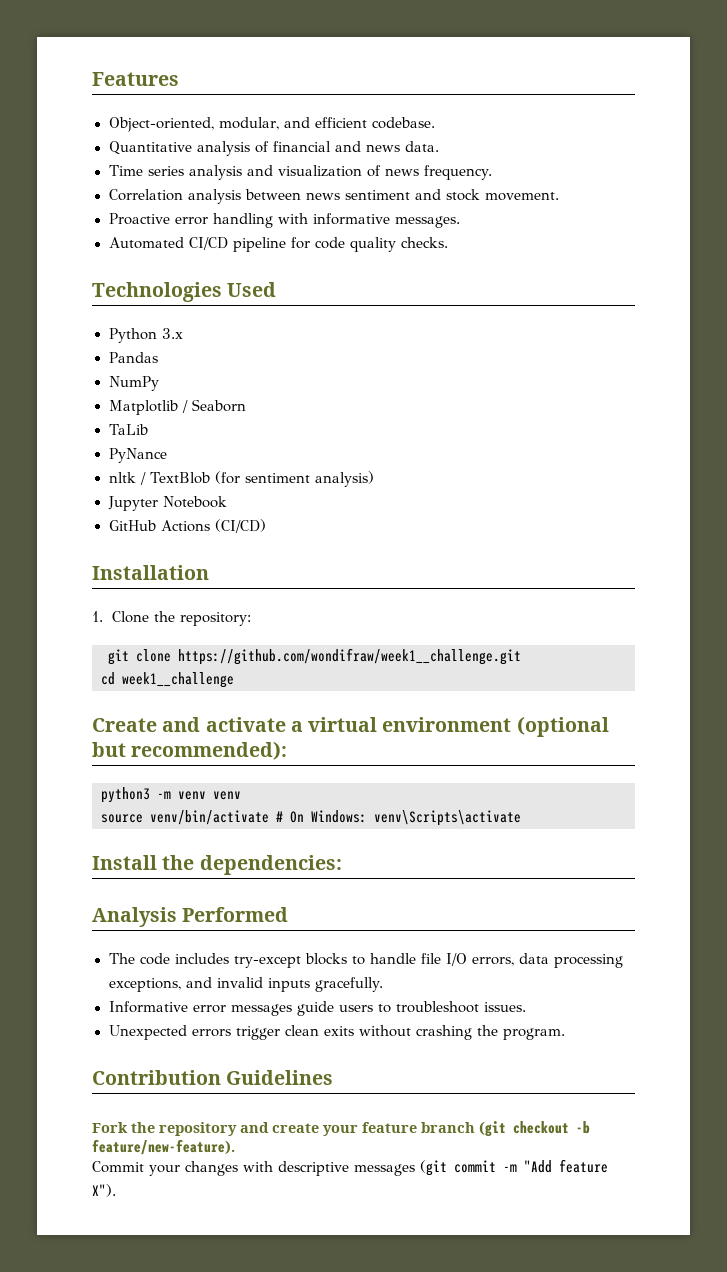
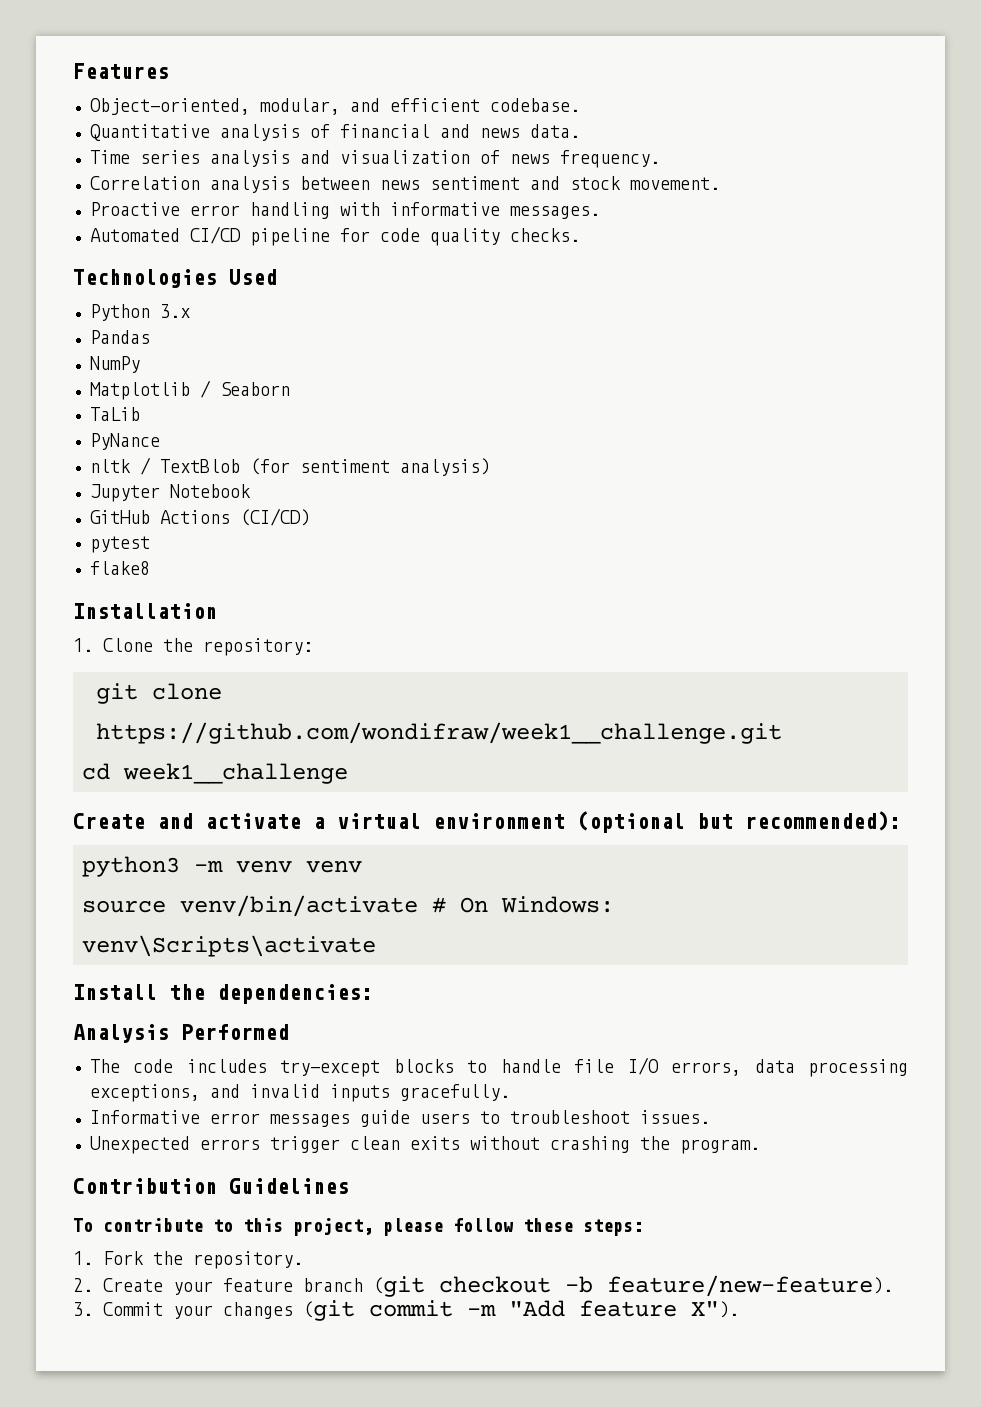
(266, 526) none -> [89,536,150,553] [89,561,150,575] // pytest // flake8
[92,1122,319,1136] Fork the repository and create -> [73,1218,643,1236] [73,1251,303,1269] [73,1278,163,1292] To contribute to this project, please follow these steps: // 1. Fork the repository. // 2. Create
(235, 1147) none -> [73,1302,93,1316] 3.
[243,1161,415,1176] with descriptive messages -> (293, 1310) none

